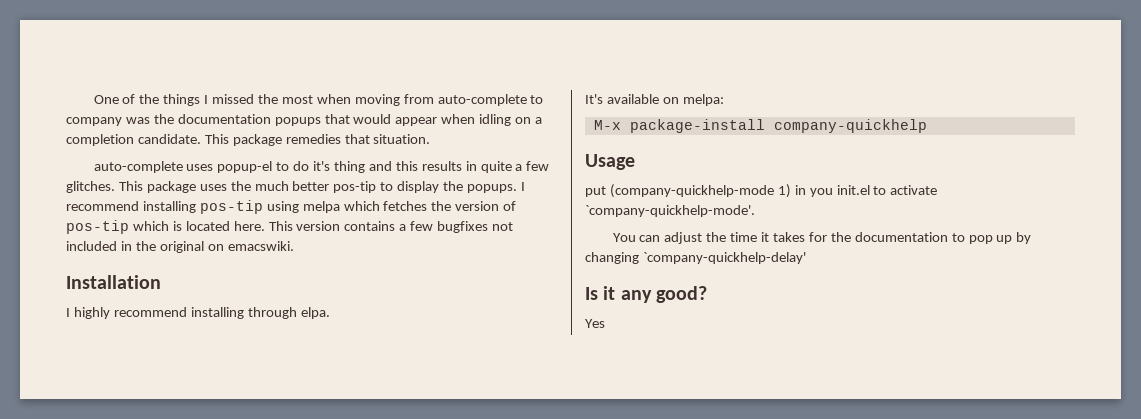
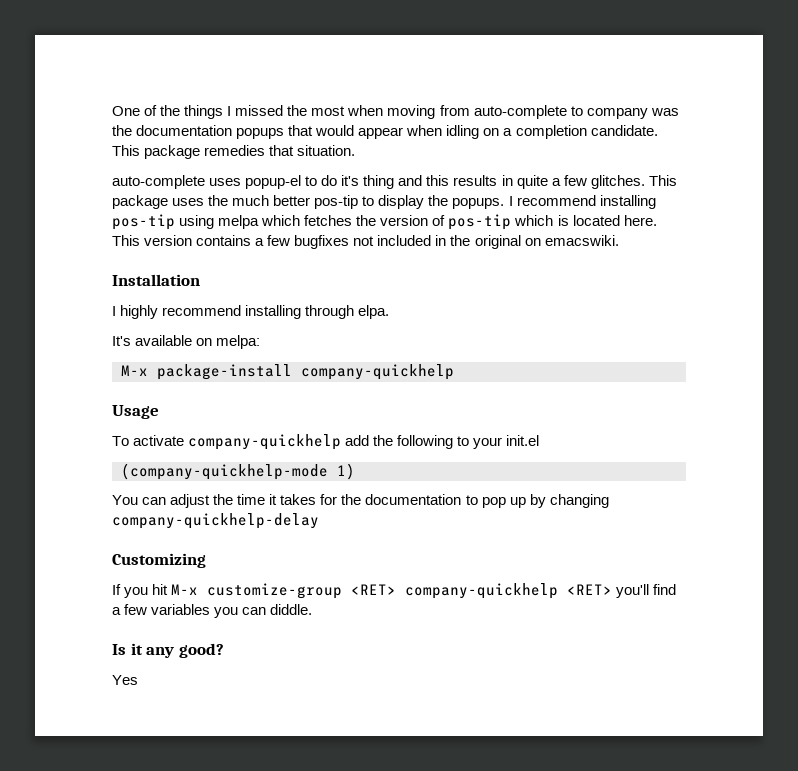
[585,184,938,198] [585,205,755,217] put (company-quickhelp-mode 1) in you init.el to activate `company-quickhelp-mode'. -> [112,434,540,450] [121,463,355,480] To activate company-quickhelp add the following to your init.el // (company-quickhelp-mode 1)
[642,252,806,264] `company-quickhelp-delay' -> [112,513,319,529] [112,553,206,568] [112,583,677,599] [112,604,313,618] company-quickhelp-delay // Customizing // If you hit M-x customize-group <RET> company-quickhelp <RET> you'll find a few variables you can diddle.

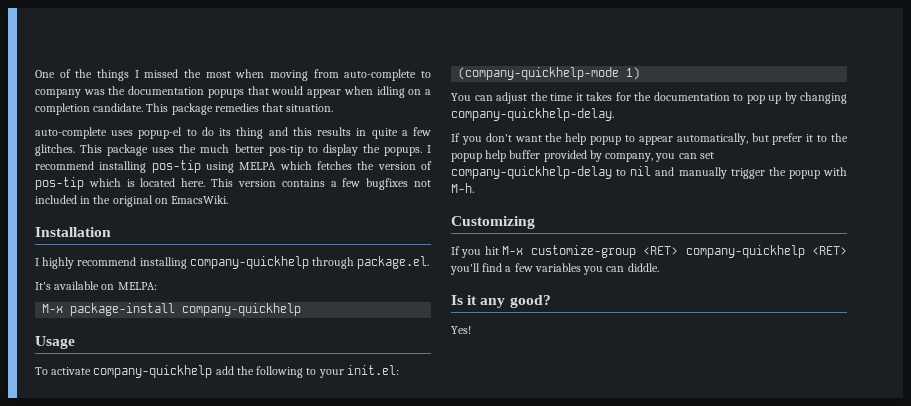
[341,175,360,186] it's -> [219,128,232,136] its
[218,215,260,229] melpa -> [239,162,277,170] MELPA
[544,235,619,246] emacswiki. -> [171,195,229,204] EmacsWiki.
[305,305,390,319] through elpa. -> [189,256,430,269] company-quickhelp through package.el.
[216,335,261,349] melpa: -> [117,282,157,290] MELPA:
[506,435,540,446] init.el -> [346,365,399,375] init.el:
[112,513,319,529] company-quickhelp-delay -> [451,108,614,121] [451,133,848,145] [451,150,714,162] [451,166,847,179] [451,183,474,193] company-quickhelp-delay. // If you don't want the help popup to appear automatically, but prefer it to the popup help buffer provided by company, you can set company-quickhelp-delay to nil and manually trigger the popup with M-h.
[112,675,138,685] Yes -> [451,326,471,334] Yes!

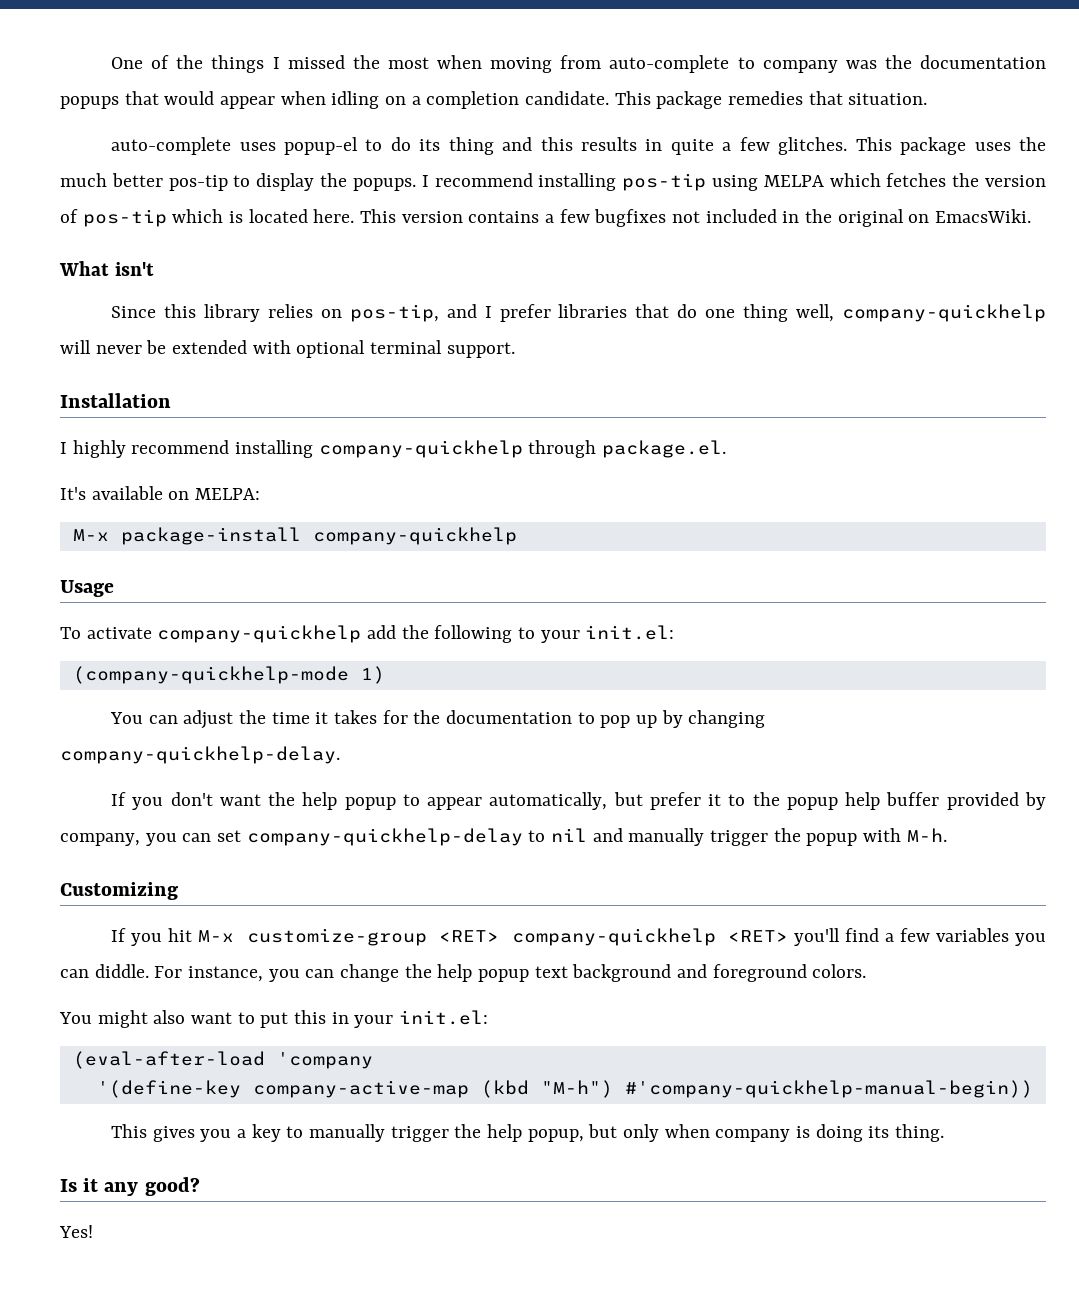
(229, 199) none -> [59,261,154,276] [111,304,1046,322] [60,340,515,358] // What isn't // Since this library relies on pos-tip, and I prefer libraries that do one thing well, company-quickhelp will never be extended with optional terminal support.
(659, 267) none -> [154,964,867,982] [59,1010,489,1028] [72,1051,373,1069] [96,1080,1033,1098] [111,1124,945,1142] For instance, you can change the help popup text background and foreground colors. // You might also want to put this in your init.el: // (eval-after-load 'company // '(define-key company-active-map (kbd "M-h") #'company-quickhelp-manual-begin)) // This gives you a key to manually trigger the help popup, but only when company is doing its thing.

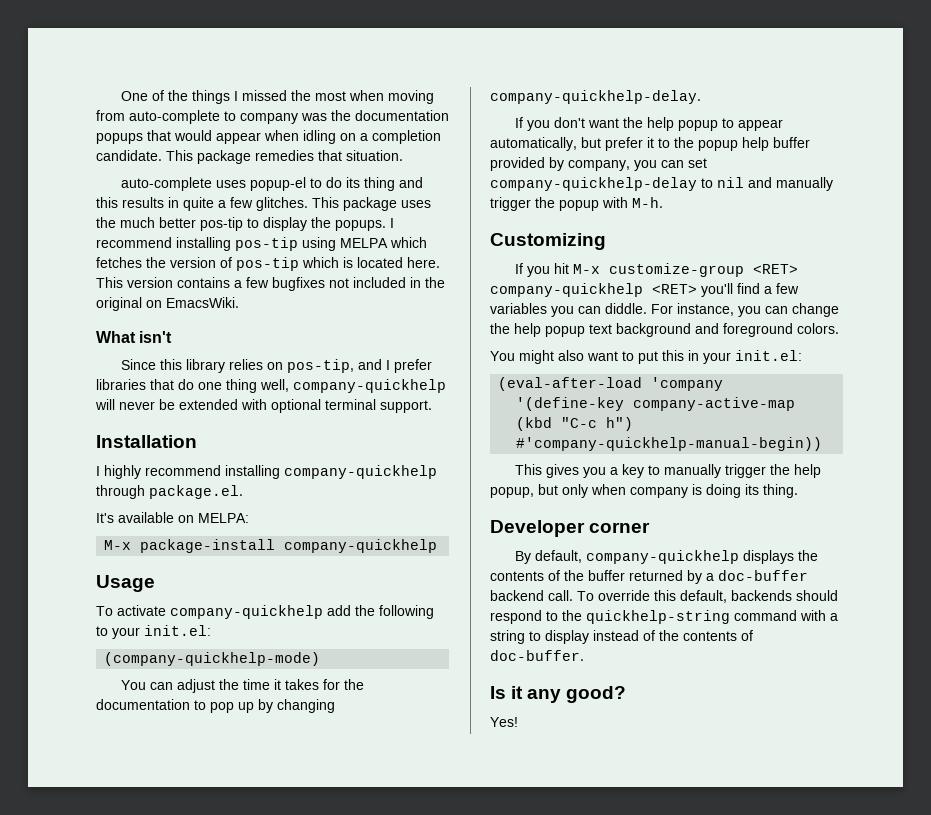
[72,666,385,684] (company-quickhelp-mode 1) -> [104,652,321,666] (company-quickhelp-mode)
[540,1080,613,1098] "M-h") -> [561,417,634,431] "C-c h")
(945, 1133) none -> [490,520,651,537] [515,550,819,564] [490,570,808,584] [490,590,838,603] [490,610,838,624] [490,630,753,644] [490,650,584,661] // Developer corner // By default, company-quickhelp displays the contents of the buffer returned by a doc-buffer backend call. To override this default, backends should respond to the quickhelp-string command with a string to display instead of the contents of doc-buffer.

